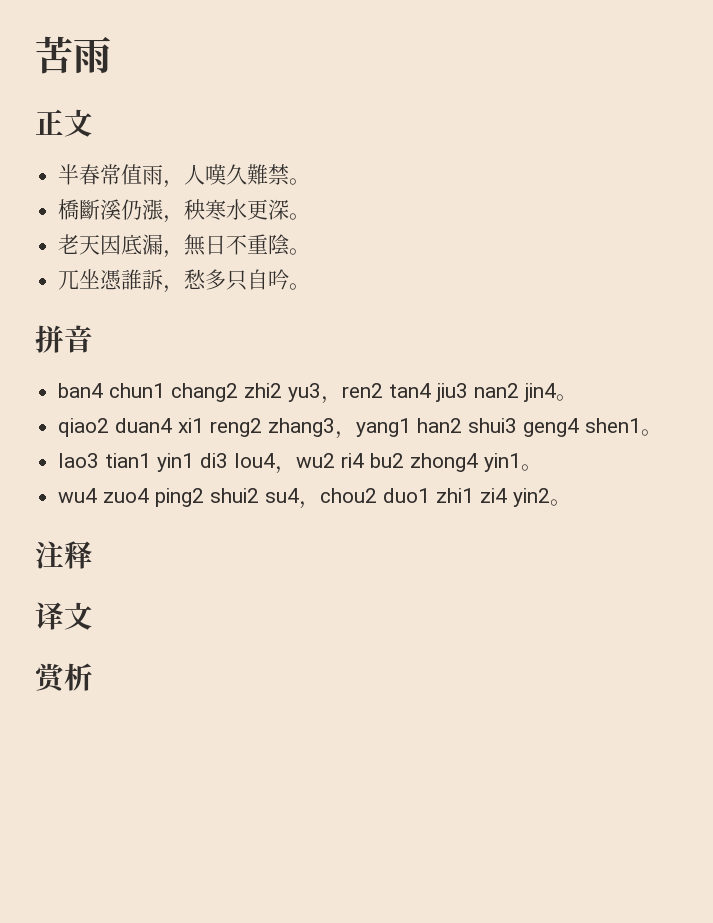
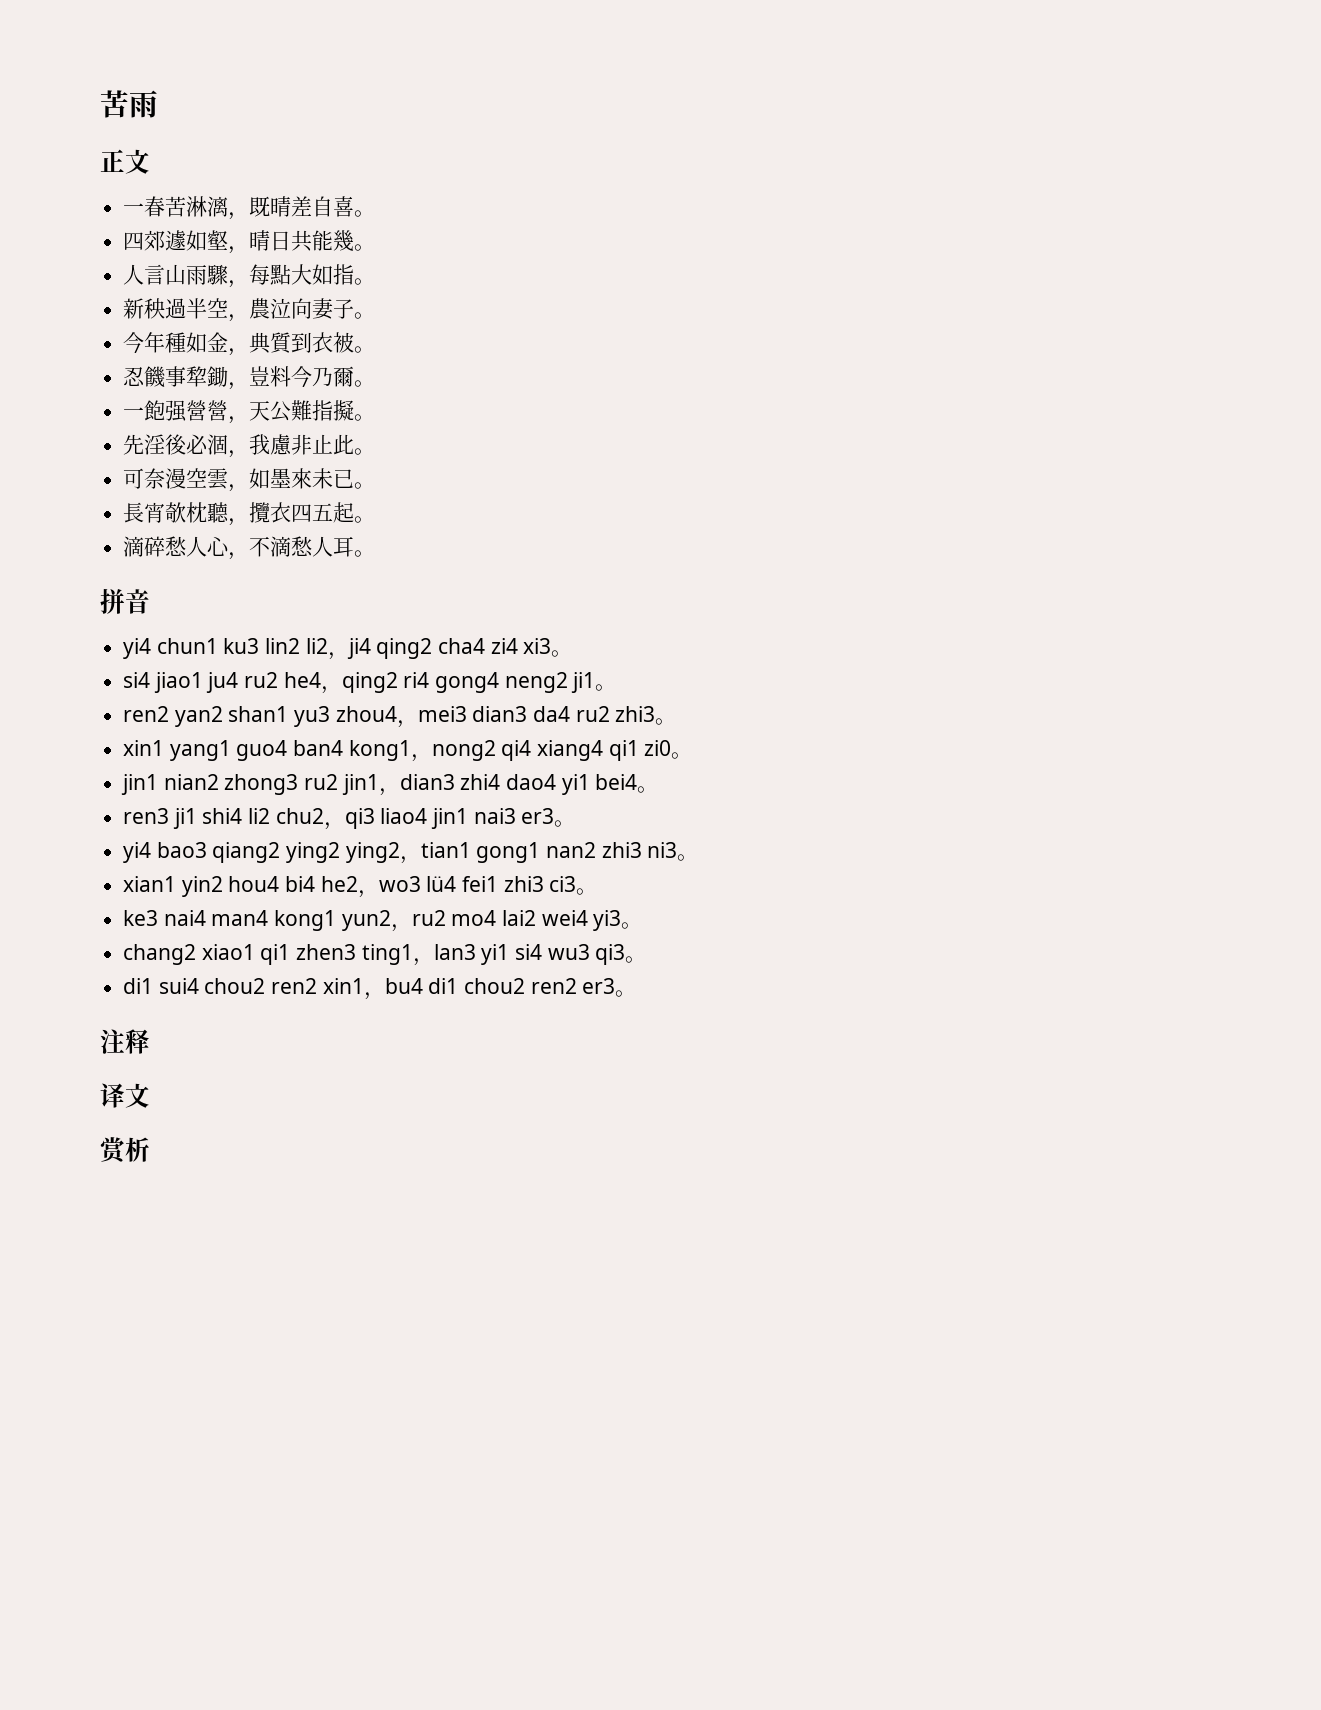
[58,164,311,188] [58,199,311,223] [58,234,311,258] [58,269,311,293] [35,325,93,353] [58,383,578,404] [58,418,663,439] [58,453,543,474] [58,488,551,509] 半春常值雨，人嘆久難禁。 // 橋斷溪仍漲，秧寒水更深。 // 老天因底漏，無日不重陰。 // 兀坐憑誰訴，愁多只自吟。 // 拼音 // ban4 chun1 chang2 zhi2 yu3，ren2 tan4 jiu3 nan2 jin4。 // qiao2 duan4 xi1 reng2 zhang3，yang1 han2 shui3 geng4 shen1。 // lao3 tian1 yin1 di3 lou4，wu2 ri4 bu2 zhong4 yin1。 // wu4 zuo4 ping2 shui2 su4，chou2 duo1 zhi1 zi4 yin2 -> [123,196,376,220] [123,230,376,254] [123,264,376,288] [123,298,376,322] [123,332,376,356] [123,366,376,390] [123,400,376,424] [123,434,376,458] [123,468,376,492] [123,502,376,526] [123,536,376,560] [100,589,150,614] [123,638,573,660] [123,672,617,694] [123,706,677,728] [123,740,693,762] [121,774,659,796] [123,808,576,830] [123,842,699,864] [123,876,598,898] [123,910,643,932] [123,944,647,966] [123,978,616,1000] 一春苦淋漓，既晴差自喜。 // 四郊遽如壑，晴日共能幾。 // 人言山雨驟，每點大如指。 // 新秧過半空，農泣向妻子。 // 今年種如金，典質到衣被。 // 忍饑事犂鋤，豈料今乃爾。 // 一飽强營營，天公難指擬。 // 先淫後必涸，我慮非止此。 // 可奈漫空雲，如墨來未已。 // 長宵欹枕聽，攬衣四五起。 // 滴碎愁人心，不滴愁人耳。 // 拼音 // yi4 chun1 ku3 lin2 li2，ji4 qing2 cha4 zi4 xi3。 // si4 jiao1 ju4 ru2 he4，qing2 ri4 gong4 neng2 ji1。 // ren2 yan2 shan1 yu3 zhou4，mei3 dian3 da4 ru2 zhi3。 // xin1 yang1 guo4 ban4 kong1，nong2 qi4 xiang4 qi1 zi0。 // jin1 nian2 zhong3 ru2 jin1，dian3 zhi4 dao4 yi1 bei4。 // ren3 ji1 shi4 li2 chu2，qi3 liao4 jin1 nai3 er3。 // yi4 bao3 qiang2 ying2 ying2，tian1 gong1 nan2 zhi3 ni3。 // xian1 yin2 hou4 bi4 he2，wo3 lü4 fei1 zhi3 ci3。 // ke3 nai4 man4 kong1 yun2，ru2 mo4 lai2 wei4 yi3。 // chang2 xiao1 qi1 zhen3 ting1，lan3 yi1 si4 wu3 qi3。 // di1 sui4 chou2 ren2 xin1，bu4 di1 chou2 ren2 er3

